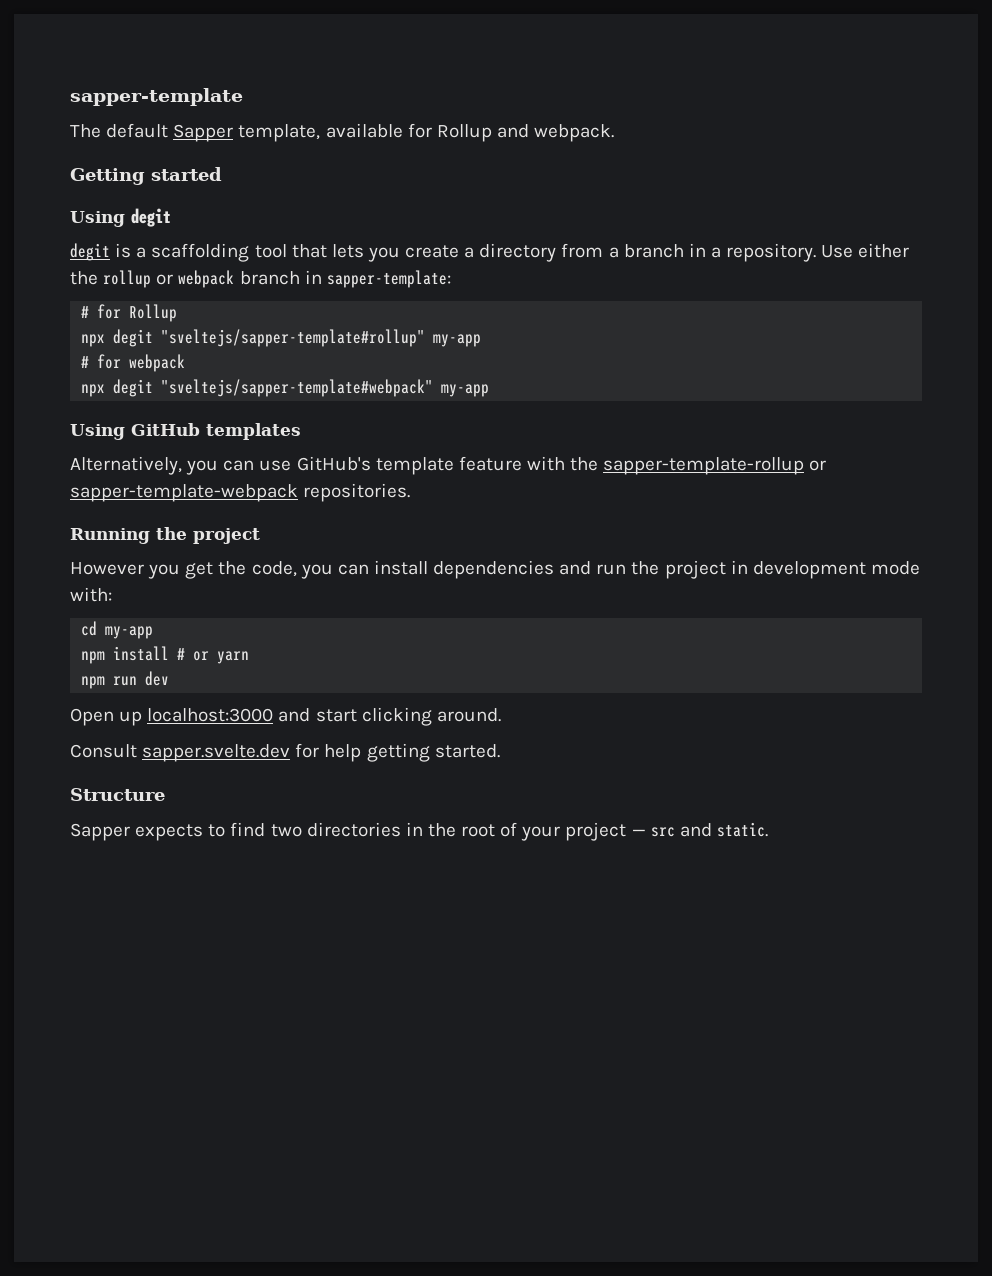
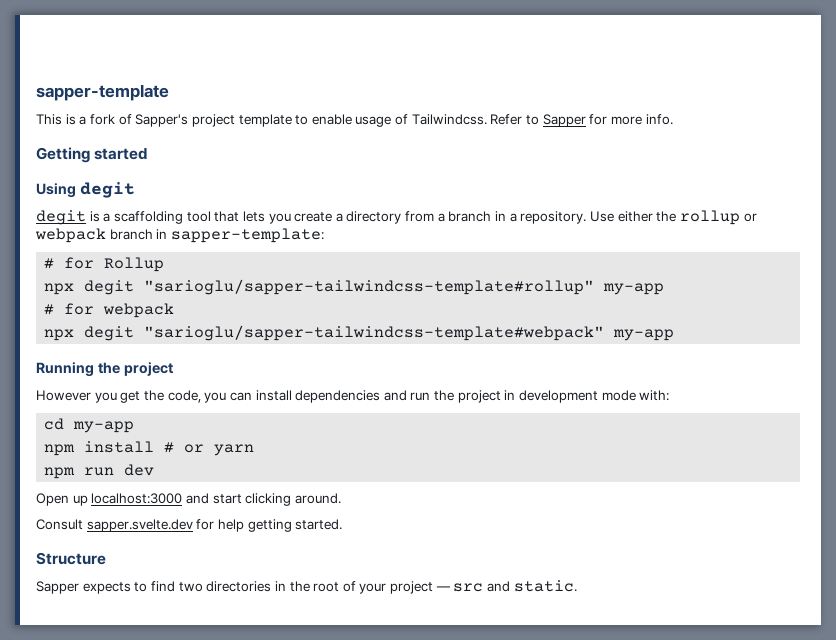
[70,123,615,142] The default Sapper template, available for Rollup and webpack. -> [36,114,673,127] This is a fork of Sapper's project template to enable usage of Tailwindcss. Refer to Sapper for more info.
[161,329,426,347] "sveltejs/sapper-template#rollup" -> [144,279,595,295] "sarioglu/sapper-tailwindcss-template#rollup"
[161,379,490,397] [70,423,301,440] [70,456,827,475] [70,483,411,502] "sveltejs/sapper-template#webpack" my-app // Using GitHub templates // Alternatively, you can use GitHub's template feature with the sapper-template-rollup or sapper-template-webpack repositories. -> [144,325,675,341] "sarioglu/sapper-tailwindcss-template#webpack" my-app

